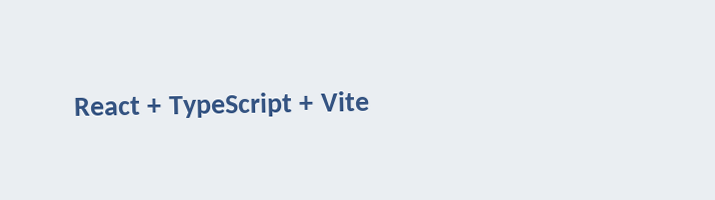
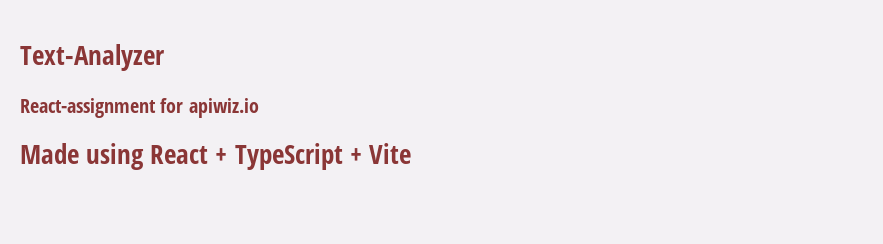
(73, 106) none -> [20,44,165,71] [20,98,259,118] [20,143,145,170] Text-Analyzer // React-assignment for apiwiz.io // Made using

